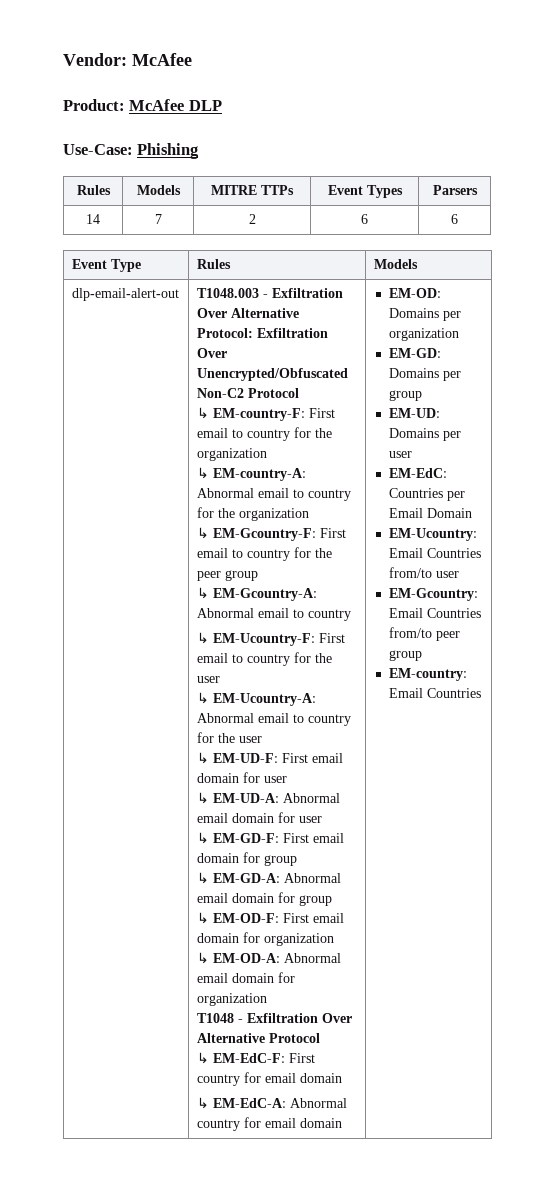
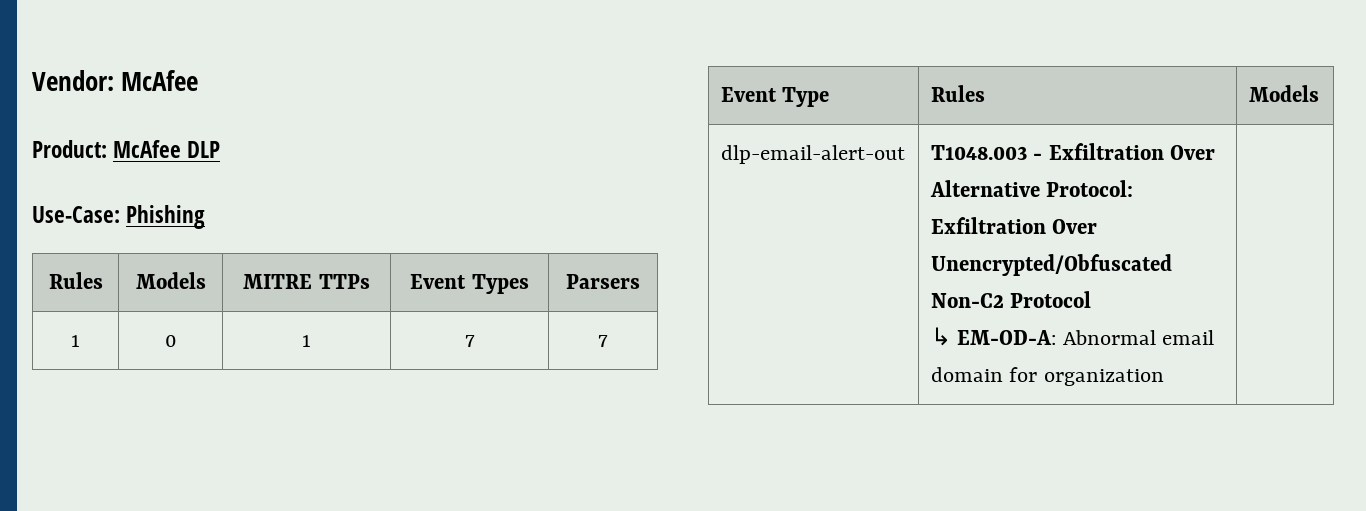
[86,214,100,224] [154,214,162,224] [248,214,256,224] [361,214,368,224] [451,214,458,224] 14 | 7 | 2 | 6 | 6 -> [71,335,80,347] [164,335,177,347] [302,335,311,347] [464,335,475,347] [598,335,608,347] 1 | 0 | 1 | 7 | 7
[196,407,335,421] [196,427,332,441] [196,448,267,461] [196,467,306,481] [196,488,351,501] [196,507,309,521] [196,527,346,541] [196,547,332,561] [196,570,258,581] [196,587,317,601] [196,608,351,621] [196,632,345,646] [196,652,332,666] [196,676,220,683] [196,692,316,706] [196,713,351,726] [196,732,262,743] [196,752,343,764] [196,772,287,783] [196,792,340,804] [196,812,322,823] [196,832,344,844] [196,852,297,866] [196,872,341,884] [196,892,332,906] [196,912,344,924] [196,932,334,946] // ↳ EM-country-F: First email to country for the organization // ↳ EM-country-A: Abnormal email to country for the organization // ↳ EM-Gcountry-F: First email to country for the peer group // ↳ EM-Gcountry-A: Abnormal email to country // ↳ EM-Ucountry-F: First email to country for the user // ↳ EM-Ucountry-A: Abnormal email to country for the user // ↳ EM-UD-F: First email domain for user // ↳ EM-UD-A: Abnormal email domain for user // ↳ EM-GD-F: First email domain for group // ↳ EM-GD-A: Abnormal email domain for group // ↳ EM-OD-F: First email domain for organization -> (1092, 299) none
[196,1013,352,1023] [196,1033,320,1043] [196,1052,315,1064] [196,1072,342,1086] [196,1097,347,1109] [196,1117,342,1131] [388,288,441,298] [388,308,461,321] [388,328,459,341] [388,348,441,358] [388,368,461,381] [388,390,422,401] [388,408,440,418] [388,428,461,441] [388,451,412,458] [388,468,447,478] [388,488,465,501] [388,508,472,518] [388,528,477,541] [388,548,481,558] [388,567,459,578] [388,588,478,601] [388,608,481,618] [388,627,460,641] [388,650,422,661] [388,668,467,681] [388,688,481,698] // T1048 - Exfiltration Over Alternative Protocol // ↳ EM-EdC-F: First country for email domain // ↳ EM-EdC-A: Abnormal country for email domain | EM-OD: Domains per organization // EM-GD: Domains per group // EM-UD: Domains per user // EM-EdC: Countries per Email Domain // EM-Ucountry: Email Countries from/to user // EM-Gcountry: Email Countries from/to peer group // EM-country: Email Countries -> (1164, 377) |

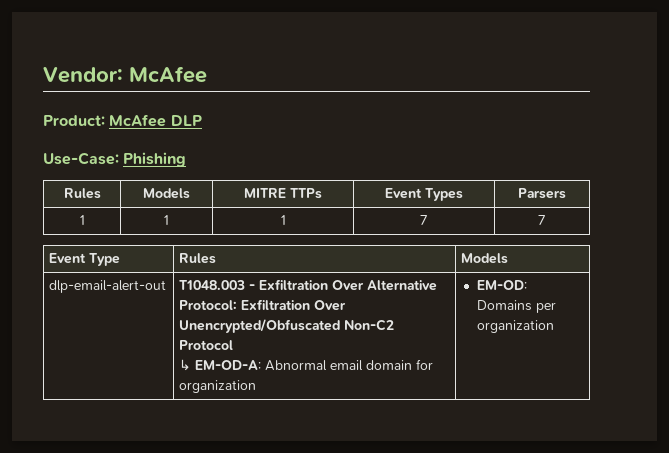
[164,335,177,347] 0 -> [164,215,169,225] 1
(1164, 377) none -> [476,280,527,290] [476,300,556,313] [476,320,554,333] EM-OD: Domains per organization

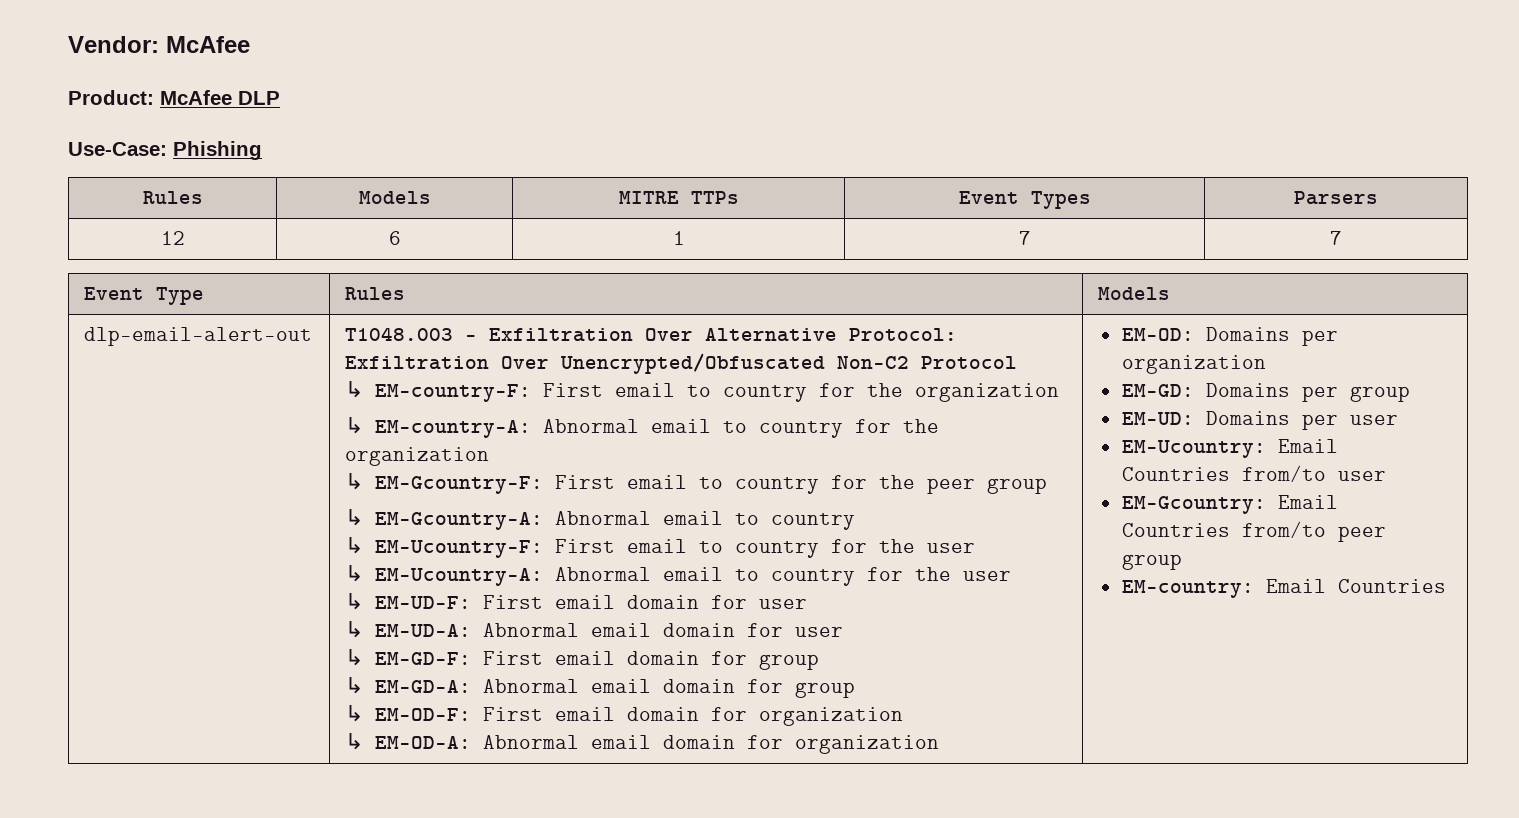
[79,215,85,225] [164,215,169,225] 1 | 1 -> [160,231,185,245] [388,231,401,245] 12 | 6
(234, 345) none -> [345,380,1060,402] [345,416,940,438] [345,447,490,466] [345,472,1048,494] [345,508,856,530] [345,536,976,558] [345,564,1012,586] [345,592,808,610] [345,620,844,638] [345,648,820,670] [345,676,856,698] [345,704,904,726] // ↳ EM-country-F: First email to country for the organization // ↳ EM-country-A: Abnormal email to country for the organization // ↳ EM-Gcountry-F: First email to country for the peer group // ↳ EM-Gcountry-A: Abnormal email to country // ↳ EM-Ucountry-F: First email to country for the user // ↳ EM-Ucountry-A: Abnormal email to country for the user // ↳ EM-UD-F: First email domain for user // ↳ EM-UD-A: Abnormal email domain for user // ↳ EM-GD-F: First email domain for group // ↳ EM-GD-A: Abnormal email domain for group // ↳ EM-OD-F: First email domain for organization
(554, 326) none -> [1121,383,1410,402] [1121,411,1398,430] [1121,439,1338,458] [1121,465,1386,482] [1121,495,1338,514] [1121,521,1386,542] [1121,554,1182,570] [1121,579,1446,598] // EM-GD: Domains per group // EM-UD: Domains per user // EM-Ucountry: Email Countries from/to user // EM-Gcountry: Email Countries from/to peer group // EM-country: Email Countries

